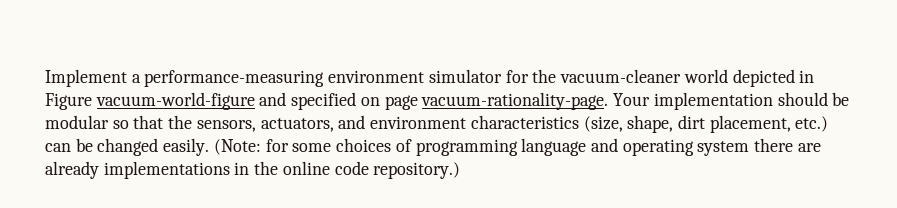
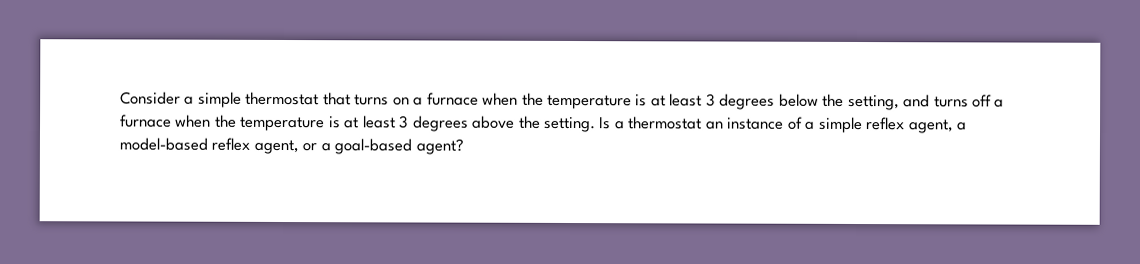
[45,69,815,87] [45,92,850,110] [45,115,829,133] [45,138,821,156] [45,161,461,179] Implement a performance-measuring environment simulator for the vacuum-cleaner world depicted in Figure vacuum-world-figure and specified on page vacuum-rationality-page. Your implementation should be modular so that the sensors, actuators, and environment characteristics (size, shape, dirt placement, etc.) can be changed easily. (Note: for some choices of programming language and operating system there are already implementations in the online code repository.) -> [120,91,1005,111] [120,114,968,134] [119,137,464,155] Consider a simple thermostat that turns on a furnace when the temperature is at least 3 degrees below the setting, and turns off a furnace when the temperature is at least 3 degrees above the setting. Is a thermostat an instance of a simple reflex agent, a model-based reflex agent, or a goal-based agent?

